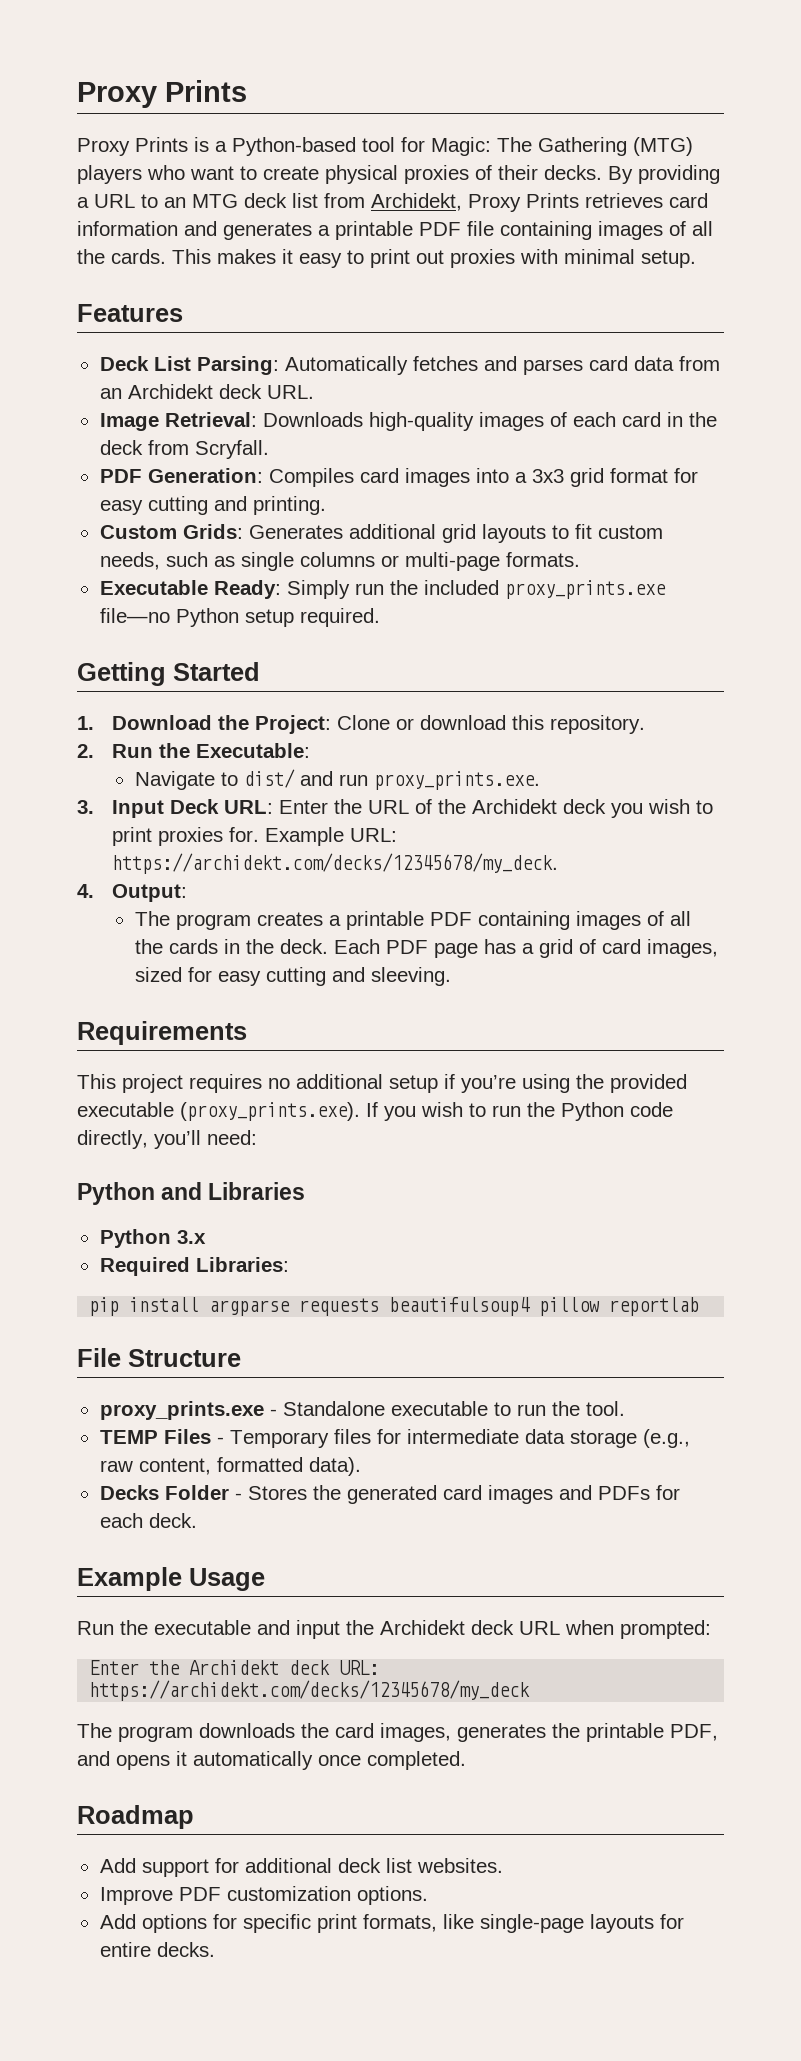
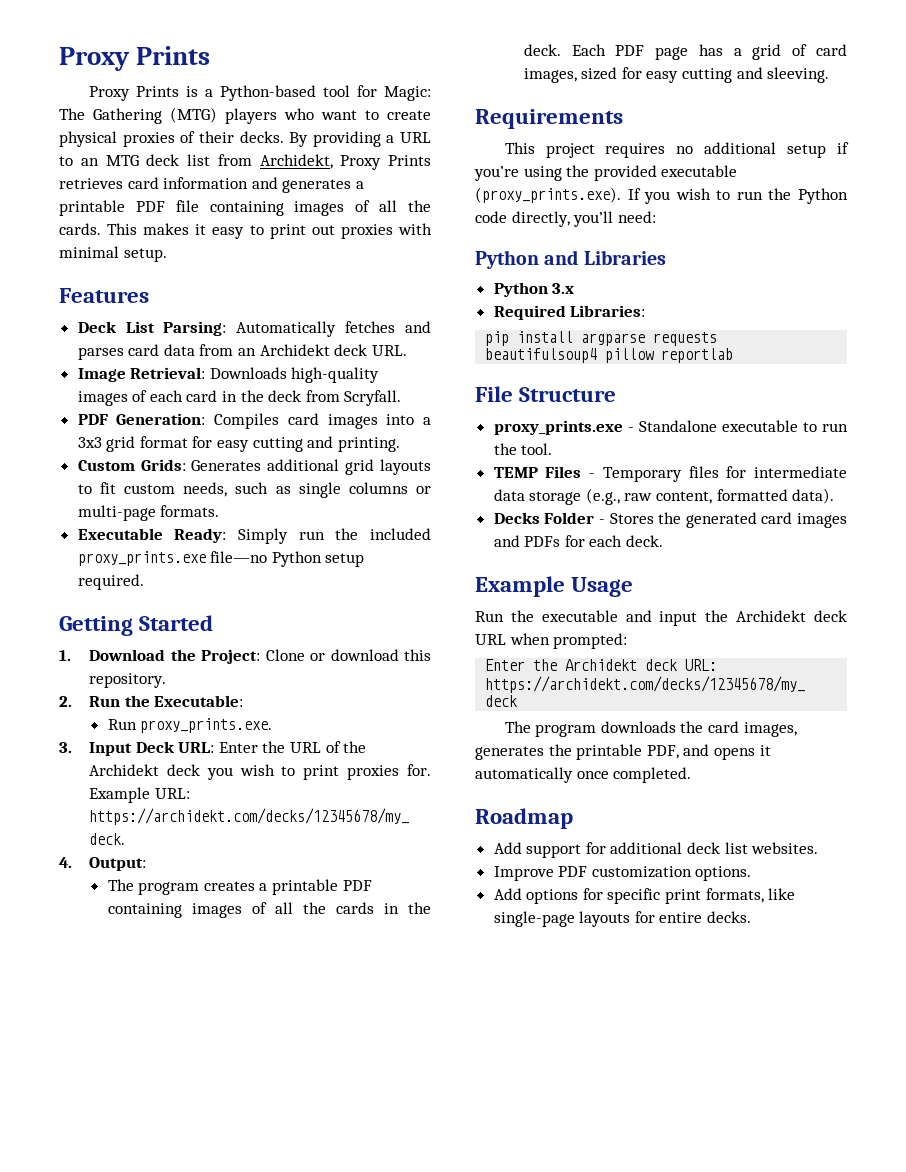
[134,769,368,790] Navigate to dist/ and run -> [107,719,137,730] Run

